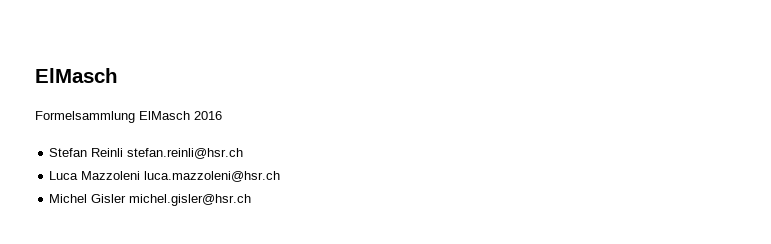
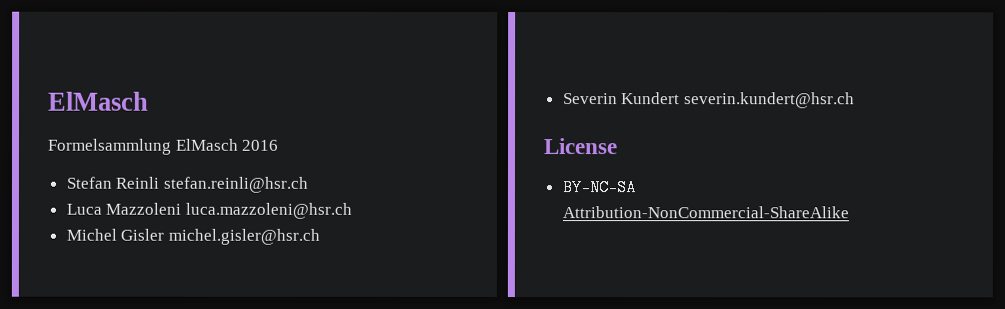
(252, 200) none -> [562,92,855,109] [544,138,618,155] [561,179,636,197] [561,206,849,219] // Severin Kundert severin.kundert@hsr.ch // License // BY-NC-SA Attribution-NonCommercial-ShareAlike

